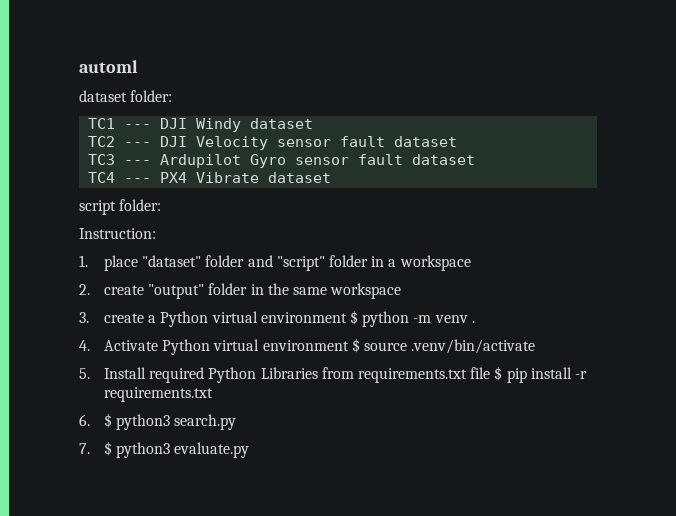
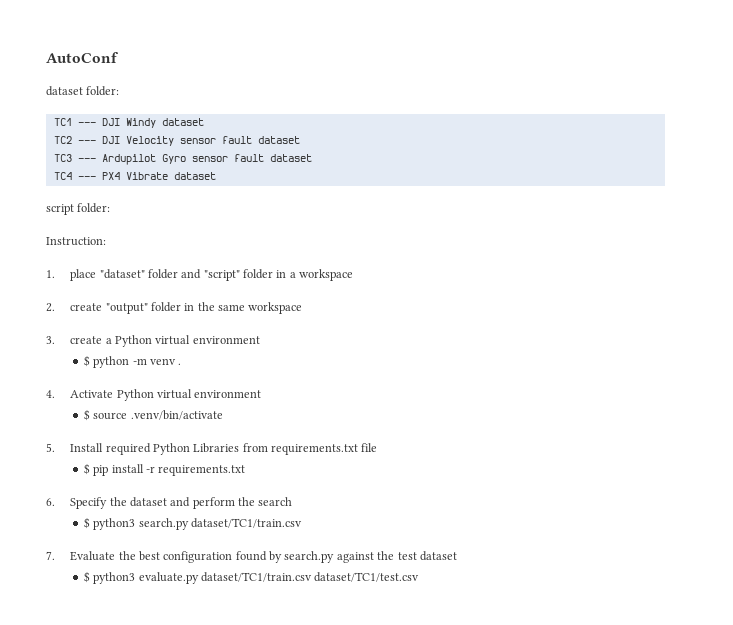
[79,60,138,73] automl -> [46,52,118,63] AutoConf
(347, 317) none -> (260, 340) //
(349, 345) none -> (262, 394) //
(491, 373) none -> (378, 447) //
(90, 420) none -> [70,497,293,509] Specify the dataset and perform the search //
(237, 422) none -> [190,518,302,528] dataset/TC1/train.csv
(90, 448) none -> [70,551,457,563] Evaluate the best configuration found by search.py against the test dataset //
(250, 450) none -> [200,572,420,582] dataset/TC1/train.csv dataset/TC1/test.csv

